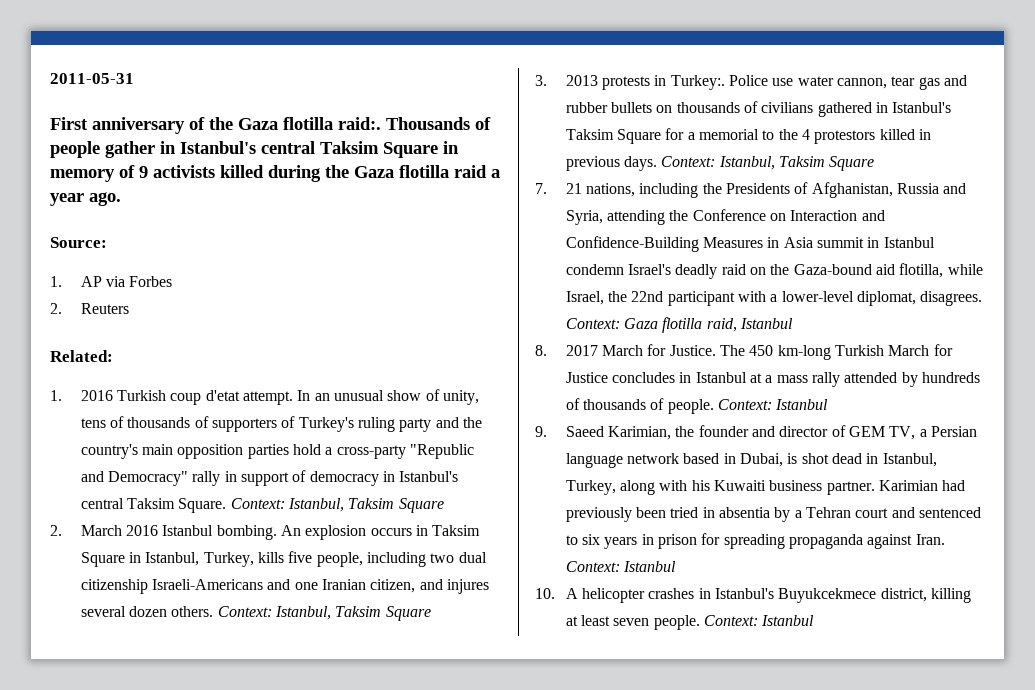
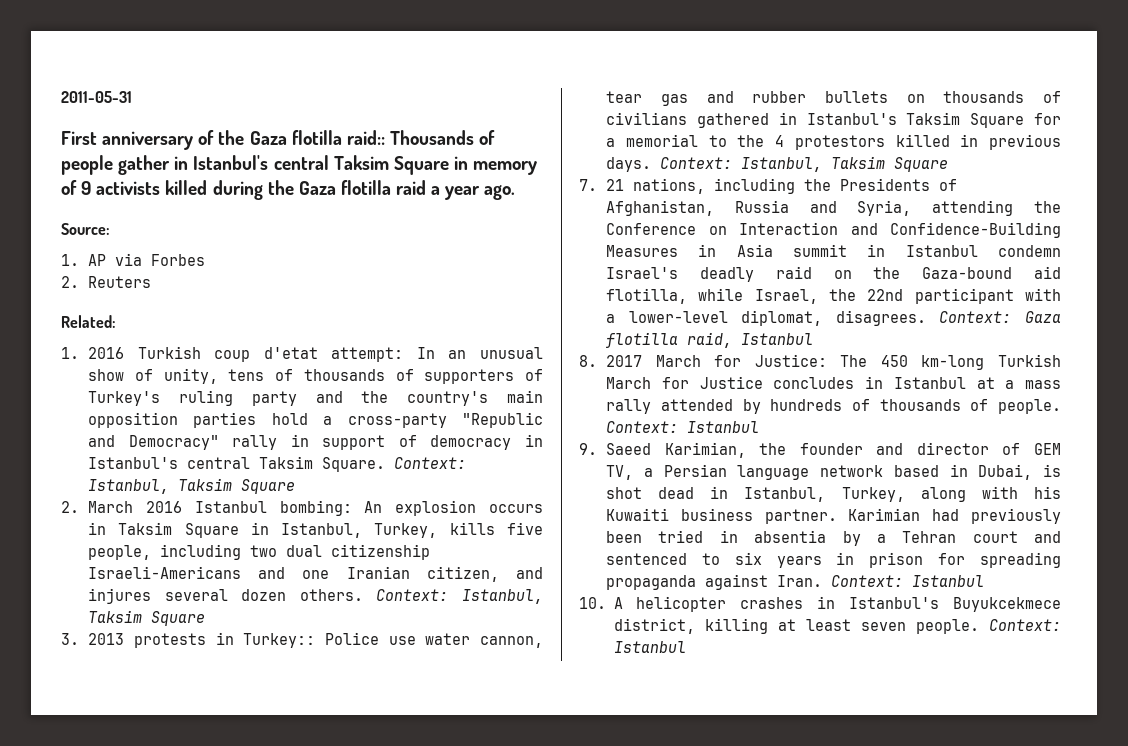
[338,117,381,130] raid:. -> [346,130,385,145] raid::
[242,391,293,405] attempt. -> [331,347,404,362] attempt:
[216,525,277,540] bombing. -> [279,500,352,516] bombing:
[670,75,725,90] Turkey:. -> [243,633,316,648] Turkey::
[669,345,716,356] Justice. -> [754,354,827,367] Justice:

